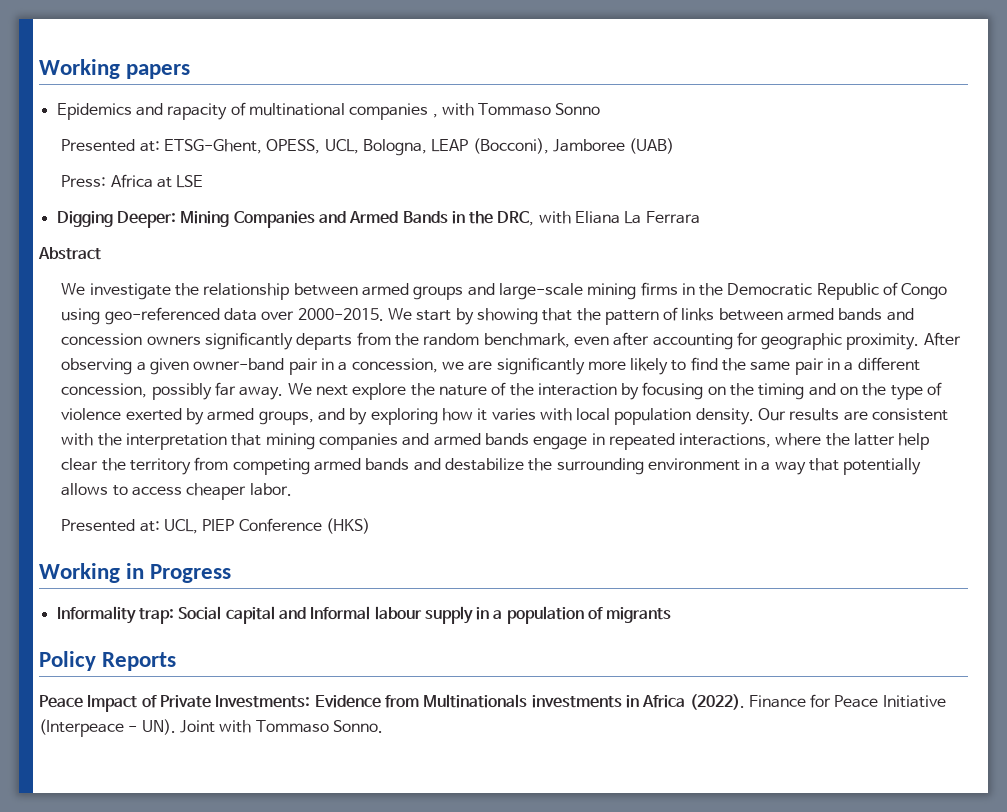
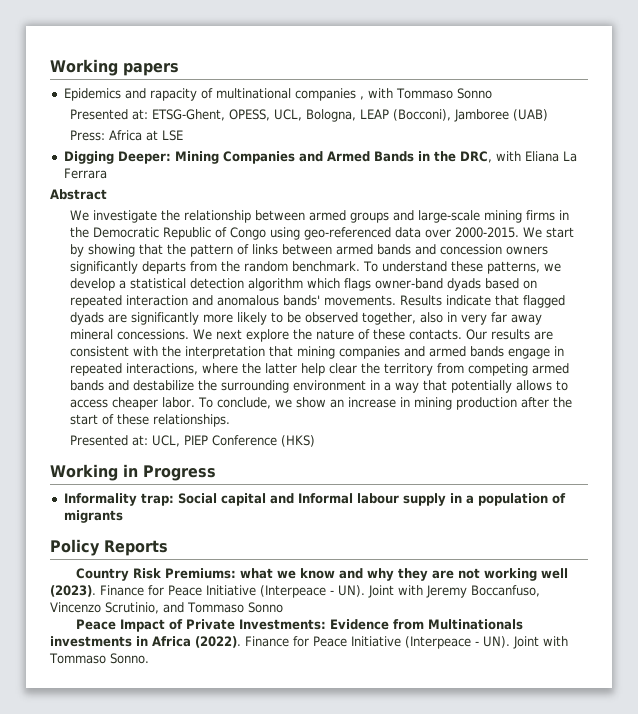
[483,332,961,350] [61,358,464,375] benchmark, even after accounting for geographic proximity. After observing a given owner-band pair in a concession, we -> [291,261,561,274] [69,278,537,291] [69,295,565,308] [69,312,104,325] benchmark. To understand these patterns, we develop a statistical detection algorithm which flags owner-band dyads based on repeated interaction and anomalous bands' movements. Results indicate that flagged dyads
[690,357,920,375] [61,382,284,400] find the same pair in a different concession, possibly far away. -> [286,312,542,325] [69,329,189,340] be observed together, also in very far away mineral concessions.
[509,382,943,400] [61,408,754,425] the interaction by focusing on the timing and on the type of violence exerted by armed groups, and by exploring how it varies with local population density. -> [372,329,462,340] these contacts.
(292, 489) none -> [197,397,572,410] [69,414,230,427] To conclude, we show an increase in mining production after the start of these relationships.
(177, 661) none -> [75,568,568,581] [50,585,540,598] [50,602,283,614] // Country Risk Premiums: what we know and why they are not working well (2023). Finance for Peace Initiative (Interpeace - UN). Joint with Jeremy Boccanfuso, Vincenzo Scrutinio, and Tommaso Sonno

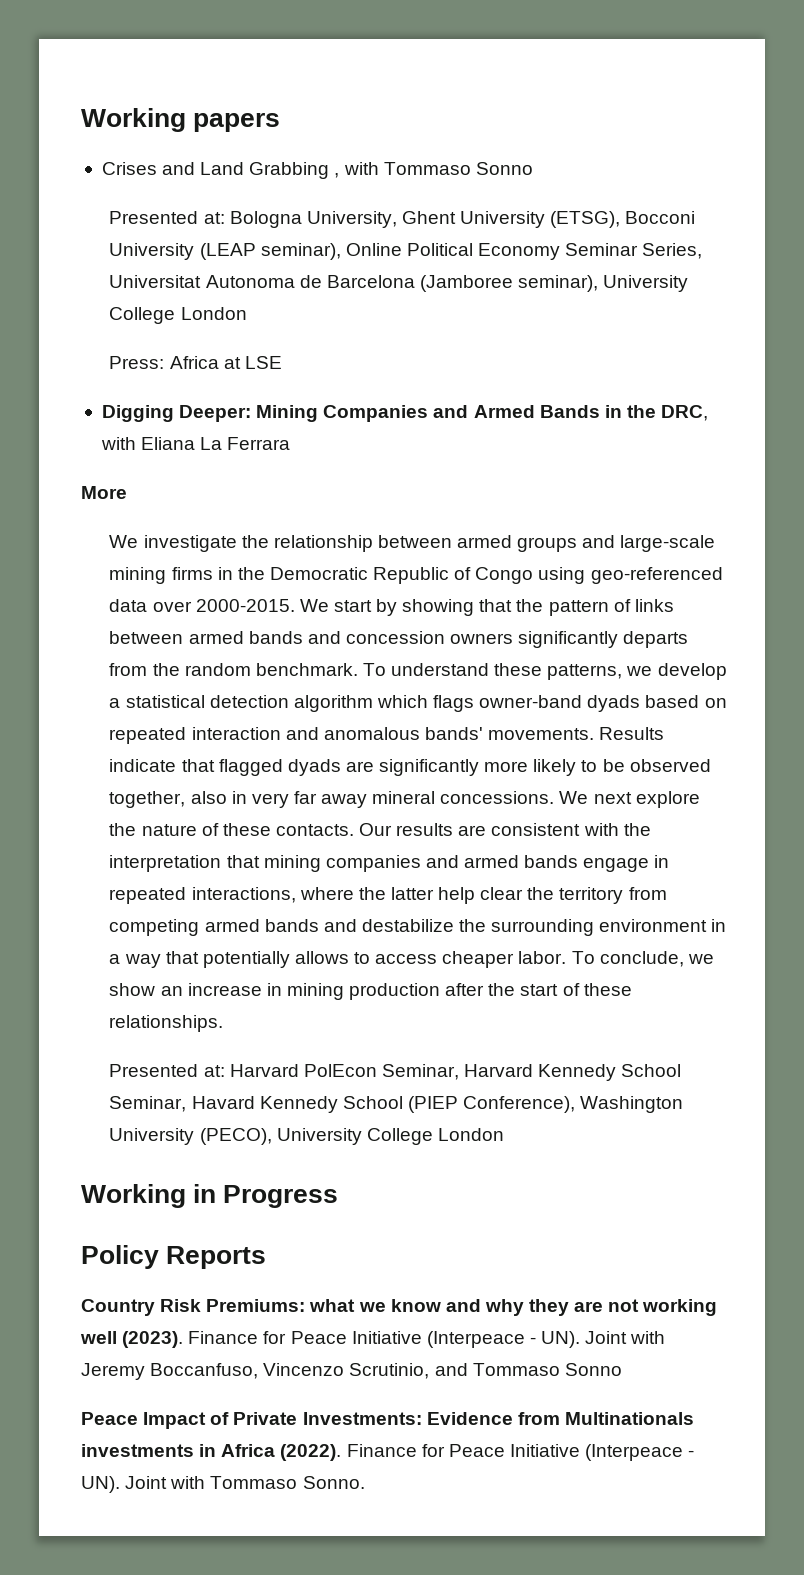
[63,88,356,101] Epidemics and rapacity of multinational companies -> [101,162,330,179] Crises and Land Grabbing
[151,109,548,122] ETSG-Ghent, OPESS, UCL, Bologna, LEAP (Bocconi), Jamboree (UAB) -> [229,211,696,228] [109,243,703,260] [109,275,689,292] [109,307,247,324] Bologna University, Ghent University (ETSG), Bocconi University (LEAP seminar), Online Political Economy Seminar Series, Universitat Autonoma de Barcelona (Jamboree seminar), University College London
[50,189,107,200] Abstract -> [81,486,127,499] More
[151,435,315,447] [50,464,216,481] [63,493,566,506] [63,510,123,523] UCL, PIEP Conference (HKS) // Working in Progress // Informality trap: Social capital and Informal labour supply in a population of migrants -> [229,1064,682,1081] [109,1096,684,1113] [109,1128,504,1145] [81,1184,339,1208] Harvard PolEcon Seminar, Harvard Kennedy School Seminar, Havard Kennedy School (PIEP Conference), Washington University (PECO), University College London // Working in Progress

